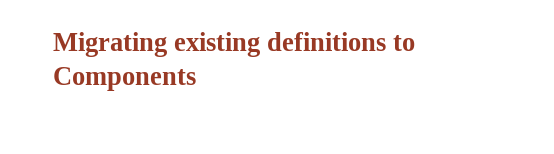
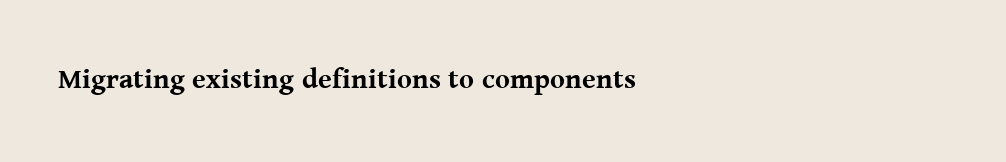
[53,67,196,91] Components -> [481,71,636,95] components

